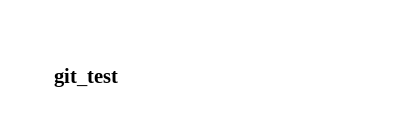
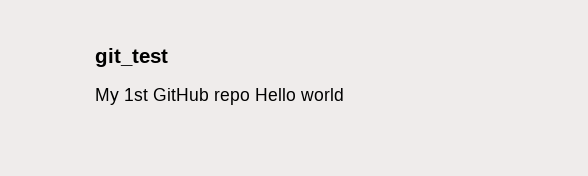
(118, 77) none -> [95,88,344,105] // My 1st GitHub repo Hello world

